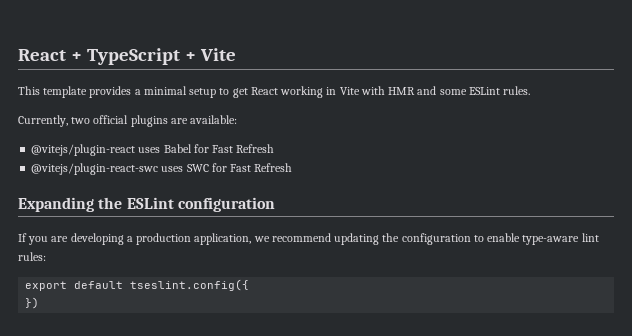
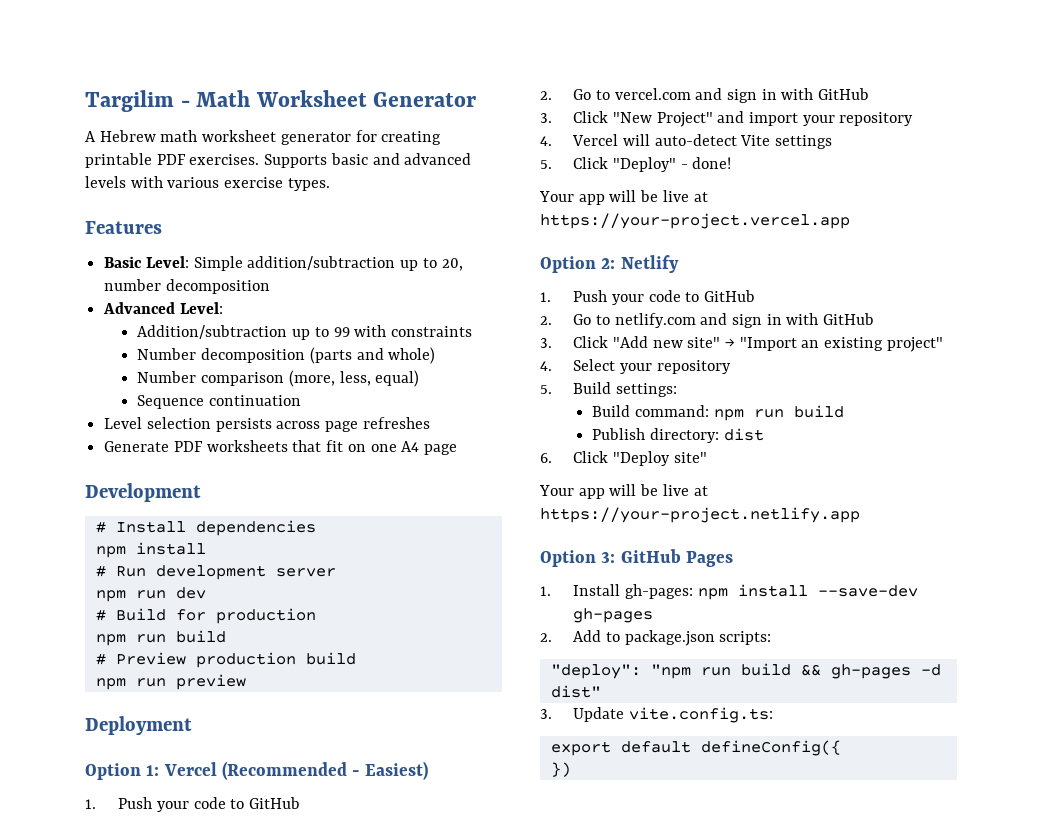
[18,48,236,65] [18,86,531,98] [18,115,238,127] [31,144,275,156] [31,163,293,175] [18,197,275,212] [18,233,599,245] [18,252,46,261] React + TypeScript + Vite // This template provides a minimal setup to get React working in Vite with HMR and some ESLint rules. // Currently, two official plugins are available: // @vitejs/plugin-react uses Babel for Fast Refresh // @vitejs/plugin-react-swc uses SWC for Fast Refresh // Expanding the ESLint configuration // If you are developing a production application, we recommend updating the configuration to enable type-aware lint rules: -> [85,90,477,112] [85,130,442,145] [85,153,472,168] [85,176,330,191] [85,221,162,234] [104,256,463,271] [104,279,270,294] [103,302,223,314] [137,325,472,340] [137,347,436,364] [137,370,420,387] [137,395,302,409] [104,417,430,432] [104,440,458,455] [85,483,201,502] [95,520,316,536] [95,542,206,558] [95,565,336,580] [95,587,206,602] [95,608,316,624] [95,630,226,646] [95,652,356,668] [95,674,246,690] [85,716,192,735] [85,761,429,780] [85,797,300,812] [540,88,870,103] [540,111,914,127] [540,134,832,149] [540,157,732,172] [539,190,708,205] [540,213,850,229] [540,255,679,273] [540,290,755,305] [540,313,875,328] [540,336,943,352] [540,359,731,374] [540,382,677,397] [592,405,844,421] [592,428,764,443] [540,451,707,466] [539,484,708,499] [540,507,860,523] [540,549,733,567] [540,584,918,600] [573,608,654,623] [540,630,772,646] [550,663,941,679] [550,685,601,698] [540,707,773,723] Targilim - Math Worksheet Generator // A Hebrew math worksheet generator for creating printable PDF exercises. Supports basic and advanced levels with various exercise types. // Features // Basic Level: Simple addition/subtraction up to 20, number decomposition // Advanced Level: // Addition/subtraction up to 99 with constraints // Number decomposition (parts and whole) // Number comparison (more, less, equal) // Sequence continuation // Level selection persists across page refreshes // Generate PDF worksheets that fit on one A4 page // Development // # Install dependencies // npm install // # Run development server // npm run dev // # Build for production // npm run build // # Preview production build // npm run preview // Deployment // Option 1: Vercel (Recommended - Easiest) // 1. Push your code to GitHub // 2. Go to vercel.com and sign in with GitHub // 3. Click "New Project" and import your repository // 4. Vercel will auto-detect Vite settings // 5. Click "Deploy" - done! // Your app will be live at https://your-project.vercel.app // Option 2: Netlify // 1. Push your code to GitHub // 2. Go to netlify.com and sign in with GitHub // 3. Click "Add new site" → "Import an existing project" // 4. Select your repository // 5. Build settings: // Build command: npm run build // Publish directory: dist // 6. Click "Deploy site" // Your app will be live at https://your-project.netlify.app // Option 3: GitHub Pages // 1. Install gh-pages: npm install --save-dev gh-pages // 2. Add to package.json scripts: // "deploy": "npm run build && gh-pages -d dist" // 3. Update vite.config.ts:
[130,279,250,291] tseslint.config({ -> [700,740,841,756] defineConfig({

